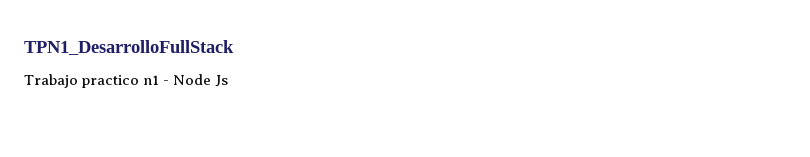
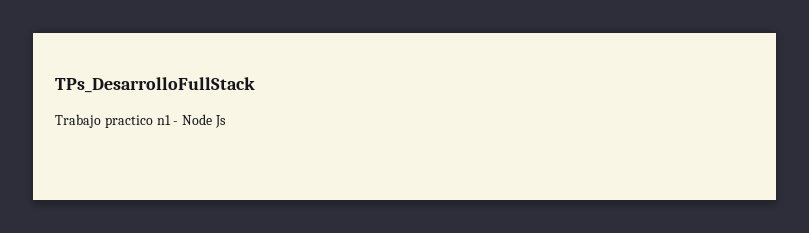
[24,40,234,55] TPN1_DesarrolloFullStack -> [55,77,255,93] TPs_DesarrolloFullStack

